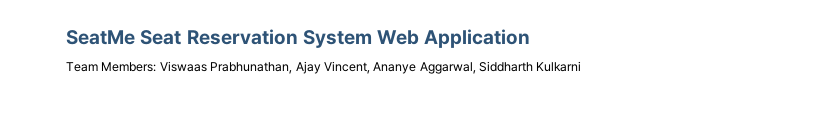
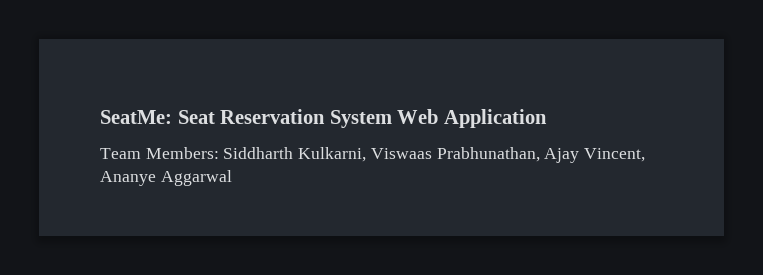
[66,30,135,45] SeatMe -> [100,110,172,124] SeatMe:
(157, 67) none -> [223,147,367,162] Siddharth Kulkarni,
[419,61,582,74] Aggarwal, Siddharth Kulkarni -> [160,170,232,186] Aggarwal

